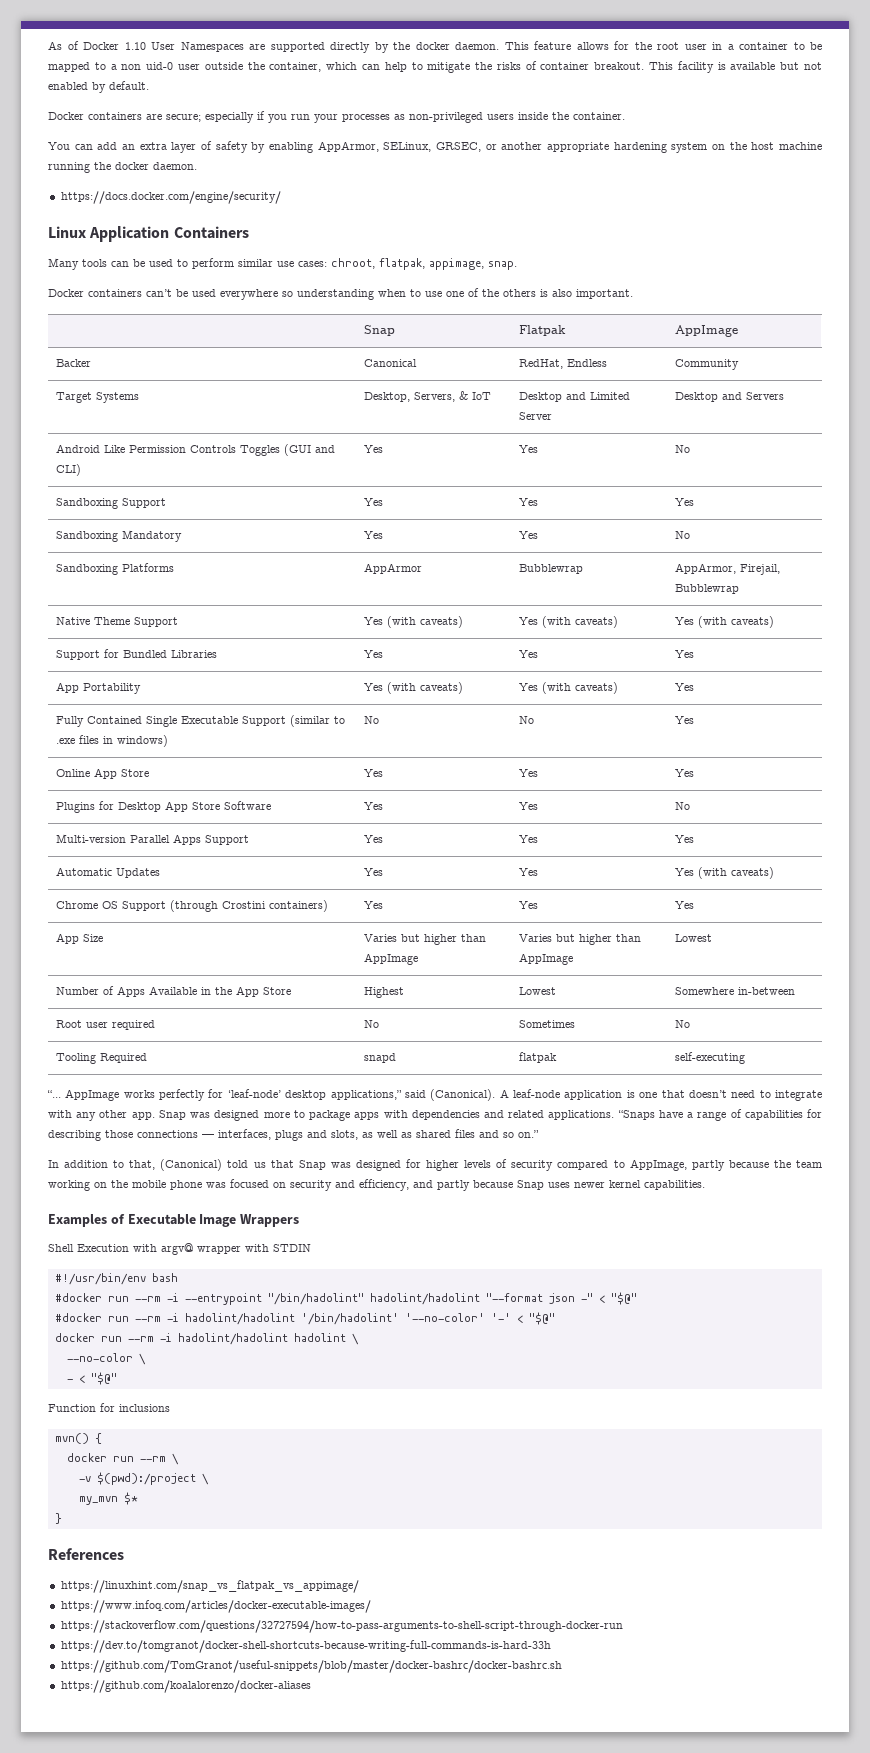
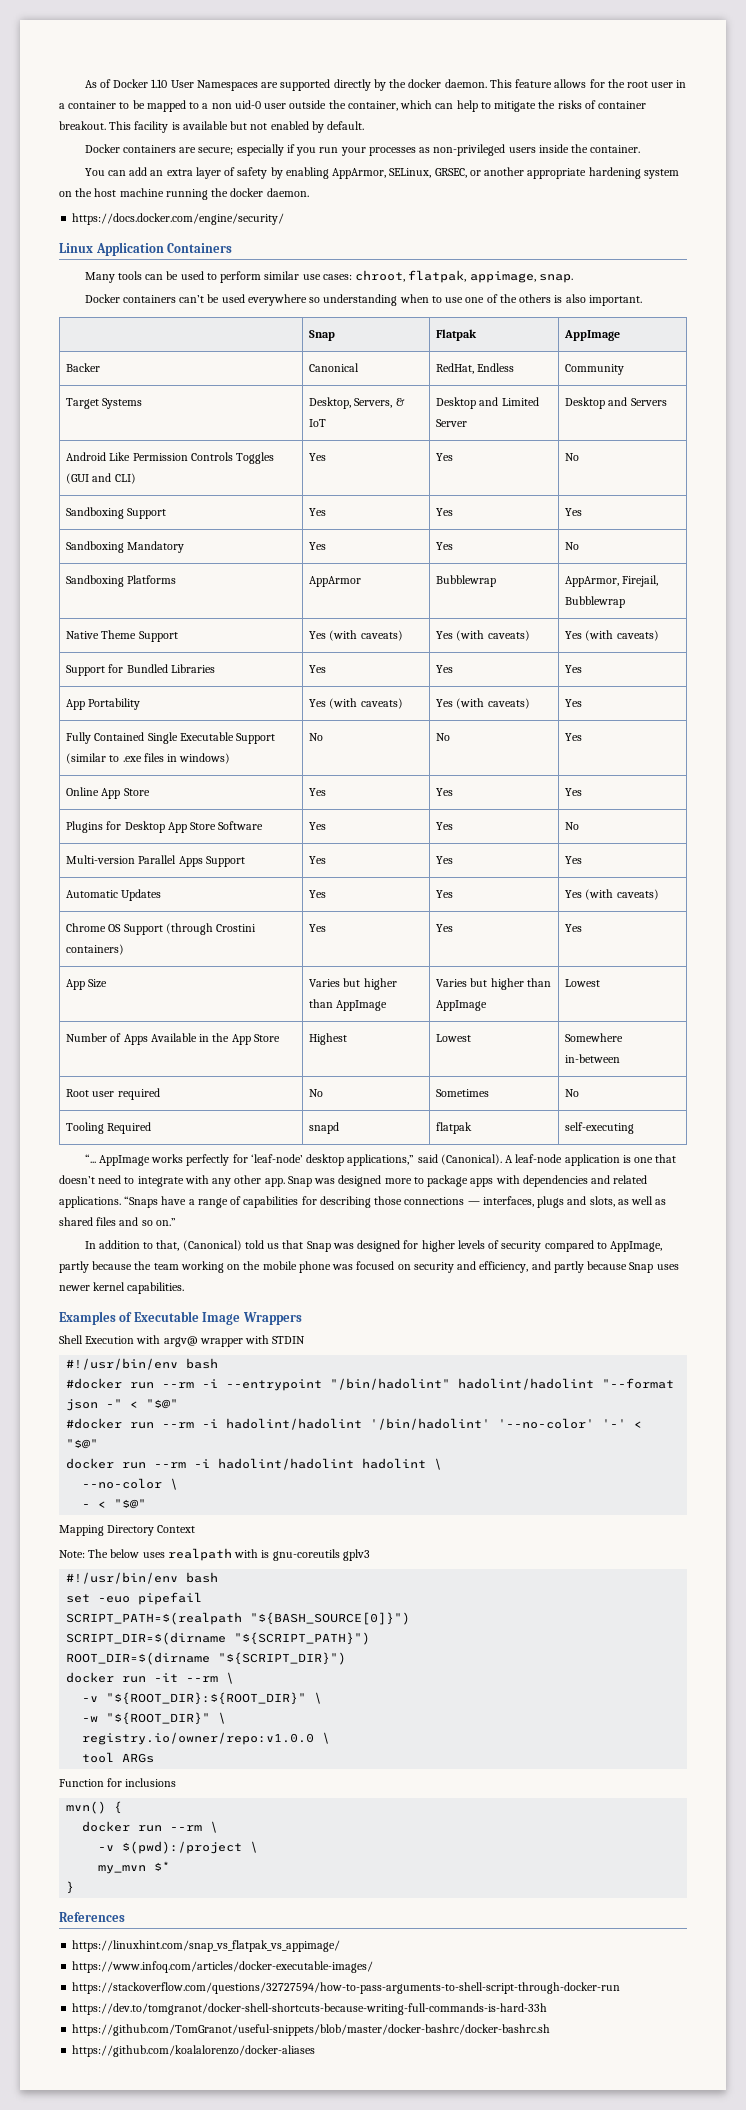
(117, 1378) none -> [59,1525,196,1536] [59,1548,370,1561] [66,1572,219,1584] [66,1592,203,1605] [66,1612,411,1625] [66,1632,371,1645] [66,1652,347,1665] [66,1672,235,1684] [82,1692,323,1705] [82,1712,227,1725] [82,1732,331,1745] [82,1752,155,1763] // Mapping Directory Context // Note: The below uses realpath with is gnu-coreutils gplv3 // #!/usr/bin/env bash // set -euo pipefail // SCRIPT_PATH=$(realpath "${BASH_SOURCE[0]}") // SCRIPT_DIR=$(dirname "${SCRIPT_PATH}") // ROOT_DIR=$(dirname "${SCRIPT_DIR}") // docker run -it --rm \ // -v "${ROOT_DIR}:${ROOT_DIR}" \ // -w "${ROOT_DIR}" \ // registry.io/owner/repo:v1.0.0 \ // tool ARGs

